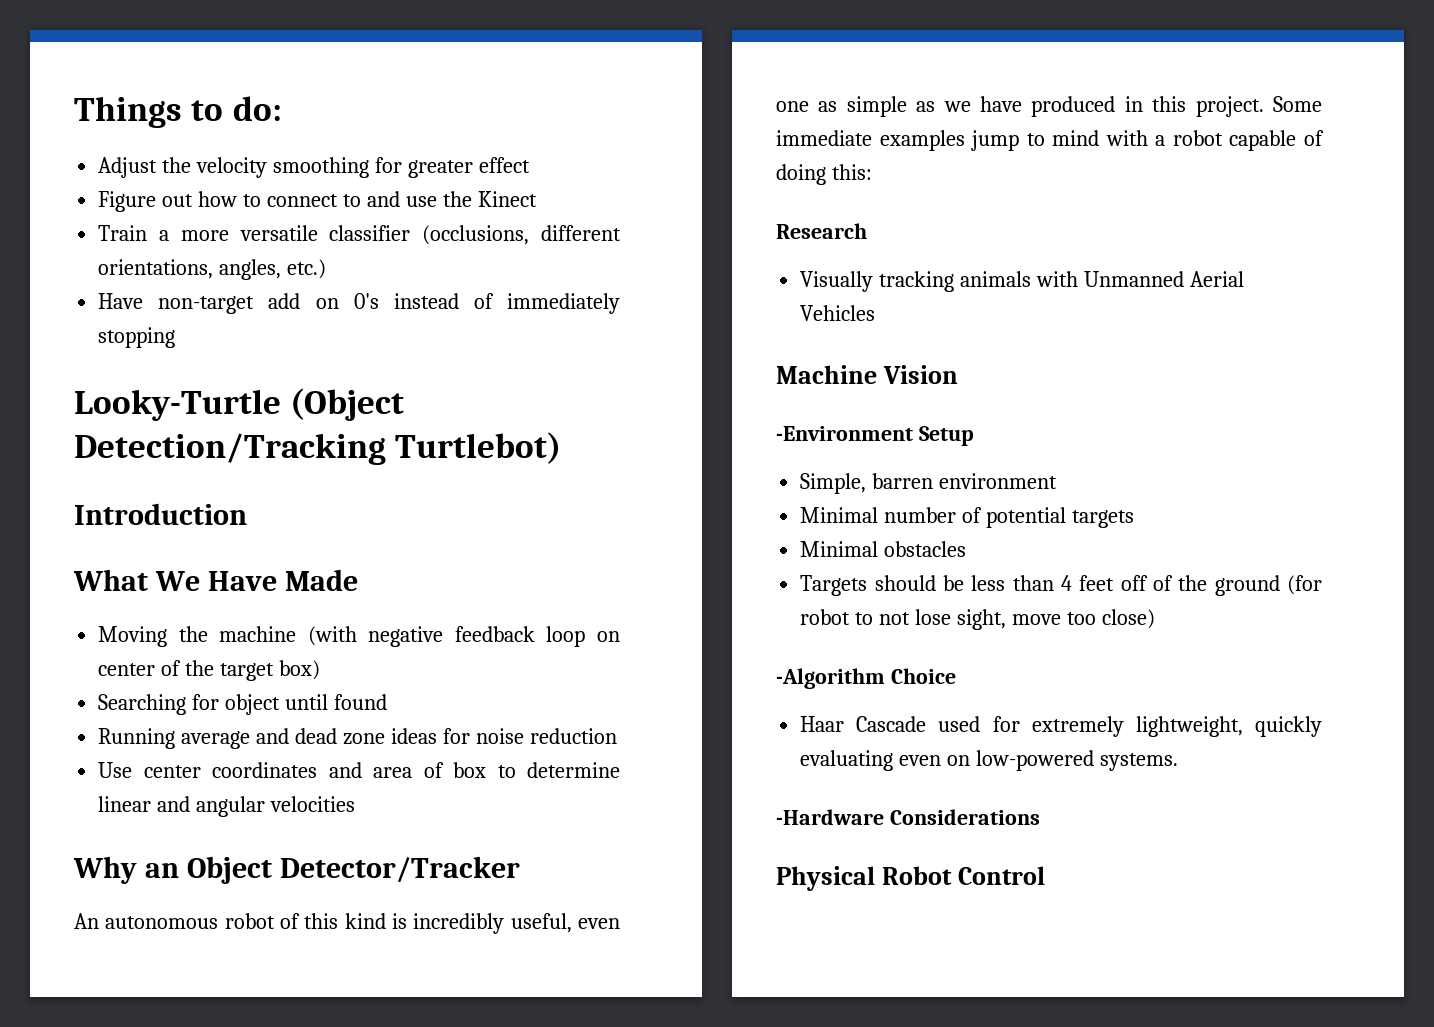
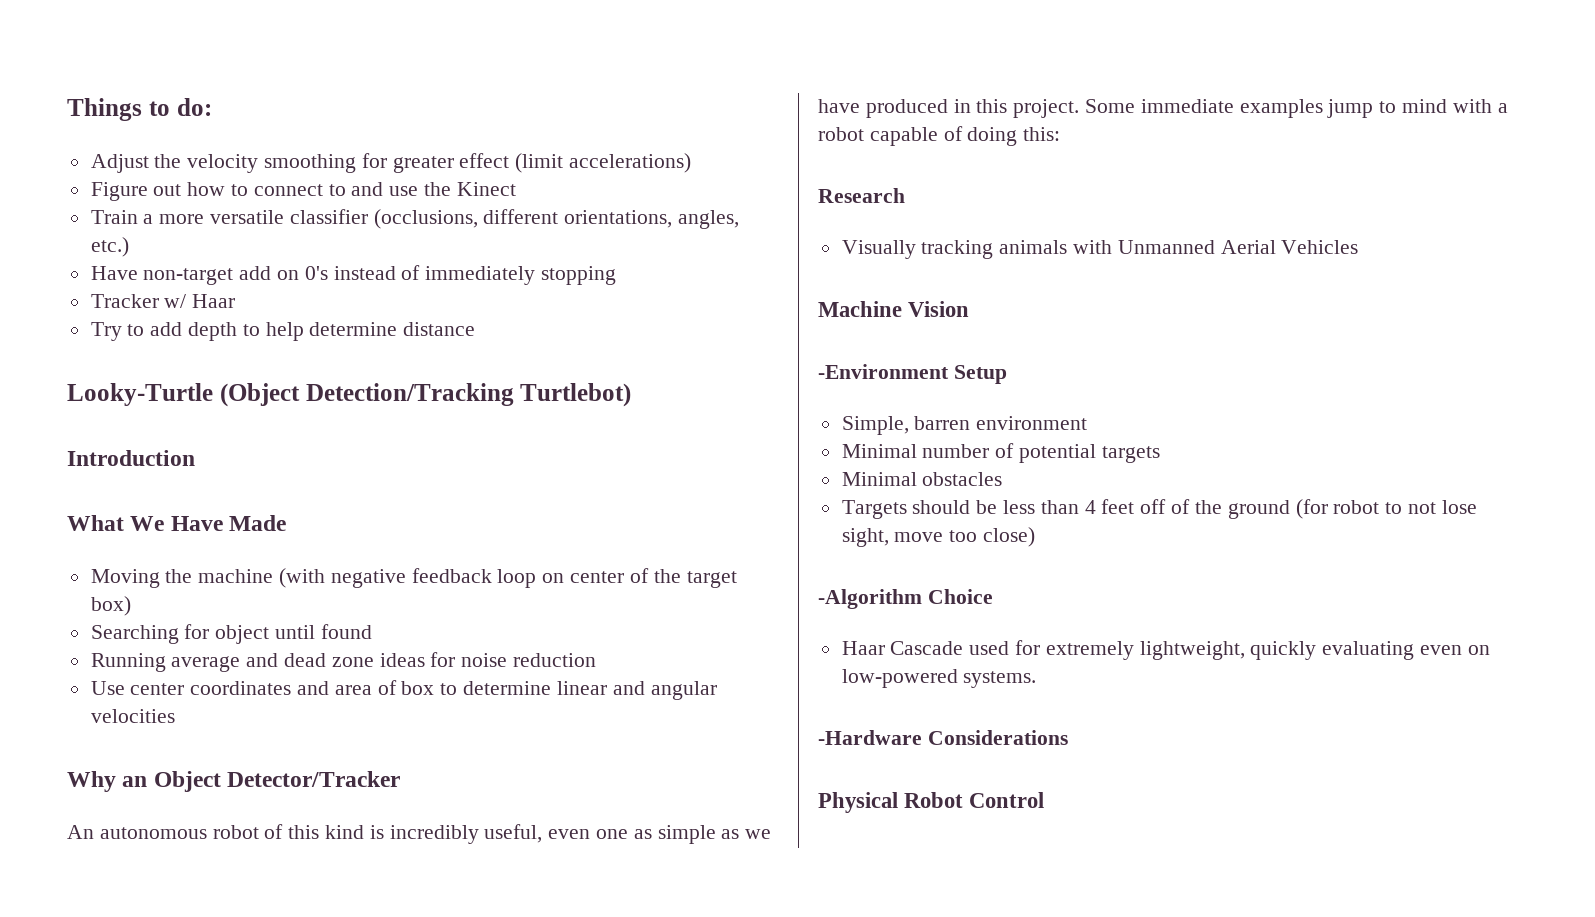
(530, 165) none -> [515,153,692,173] (limit accelerations)
(176, 337) none -> [90,294,236,308] [90,322,476,341] // Tracker w/ Haar // Try to add depth to help determine distance

